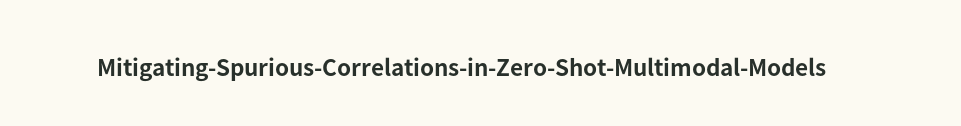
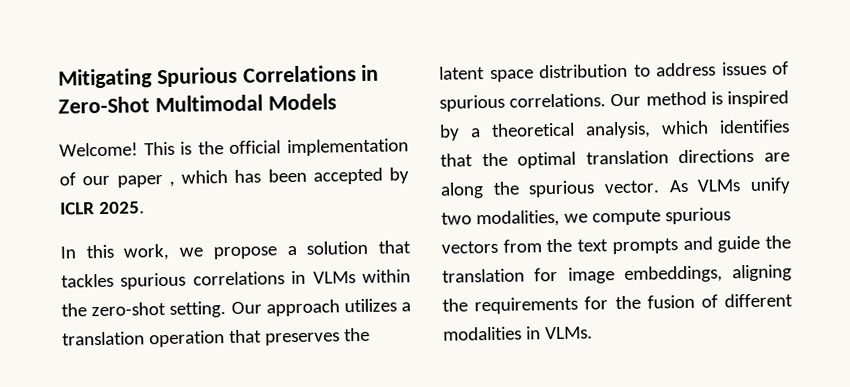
[97,57,826,82] Mitigating-Spurious-Correlations-in-Zero-Shot-Multimodal-Models -> [58,64,380,89] [58,93,337,114] [59,138,409,157] [59,167,409,188] [60,201,145,215] [60,240,411,261] [61,269,411,290] [61,298,411,318] [62,327,370,348] [439,61,789,82] [439,90,789,112] [439,119,790,141] [440,148,790,169] [440,177,791,199] [441,207,731,228] [441,235,791,255] [442,264,792,284] [442,293,793,315] [443,326,593,341] Mitigating Spurious Correlations in Zero-Shot Multimodal Models // Welcome! This is the official implementation of our paper , which has been accepted by ICLR 2025. // In this work, we propose a solution that tackles spurious correlations in VLMs within the zero-shot setting. Our approach utilizes a translation operation that preserves the latent space distribution to address issues of spurious correlations. Our method is inspired by a theoretical analysis, which identifies that the optimal translation directions are along the spurious vector. As VLMs unify two modalities, we compute spurious vectors from the text prompts and guide the translation for image embeddings, aligning the requirements for the fusion of different modalities in VLMs.

